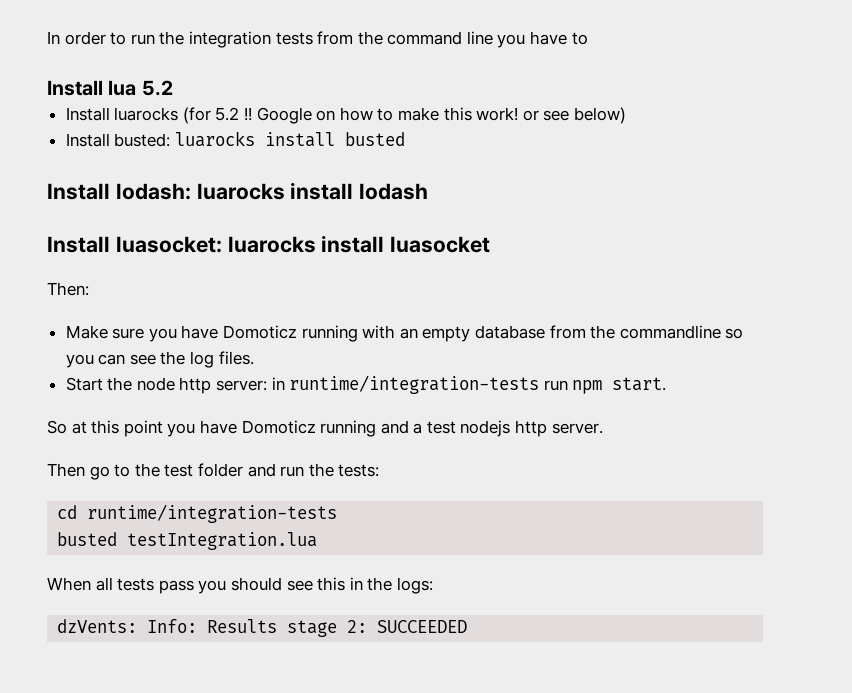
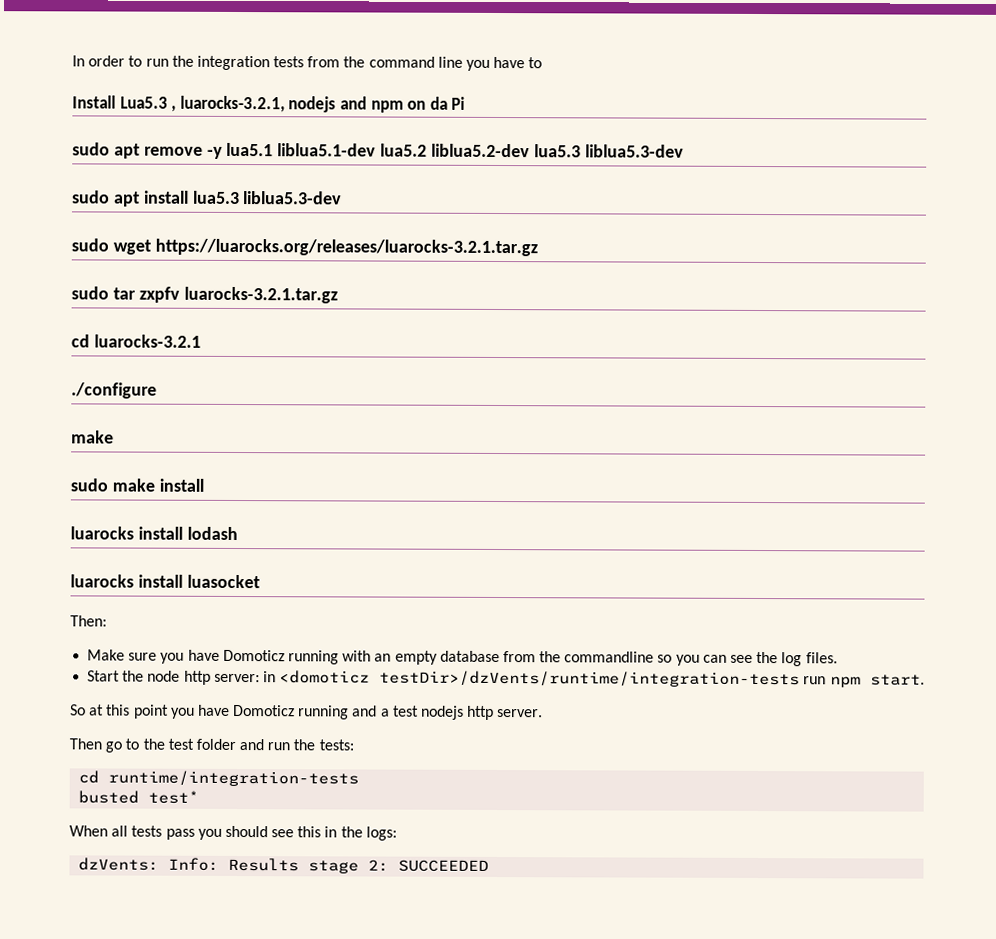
[108,80,173,96] [65,107,626,124] [65,131,405,147] [47,183,191,200] lua 5.2 // Install luarocks (for 5.2 !! Google on how to make this work! or see below) // Install busted: luarocks install busted // Install lodash: -> [119,95,466,113] [72,142,684,159] [72,190,343,207] [71,238,538,257] [71,286,338,304] [71,334,201,348] [71,382,157,399] [71,430,114,444] [70,478,204,492] Lua5.3 , luarocks-3.2.1, nodejs and npm on da Pi // sudo apt remove -y lua5.1 liblua5.1-dev lua5.2 liblua5.2-dev lua5.3 liblua5.3-dev // sudo apt install lua5.3 liblua5.3-dev // sudo wget https://luarocks.org/releases/luarocks-3.2.1.tar.gz // sudo tar zxpfv luarocks-3.2.1.tar.gz // cd luarocks-3.2.1 // ./configure // make // sudo make install //
[47,236,222,253] Install luasocket: -> (238, 533) none
[289,375,540,394] runtime/integration-tests -> [279,670,801,688] <domoticz testDir>/dzVents/runtime/integration-tests
[127,532,318,550] testIntegration.lua -> [148,790,200,804] test*

